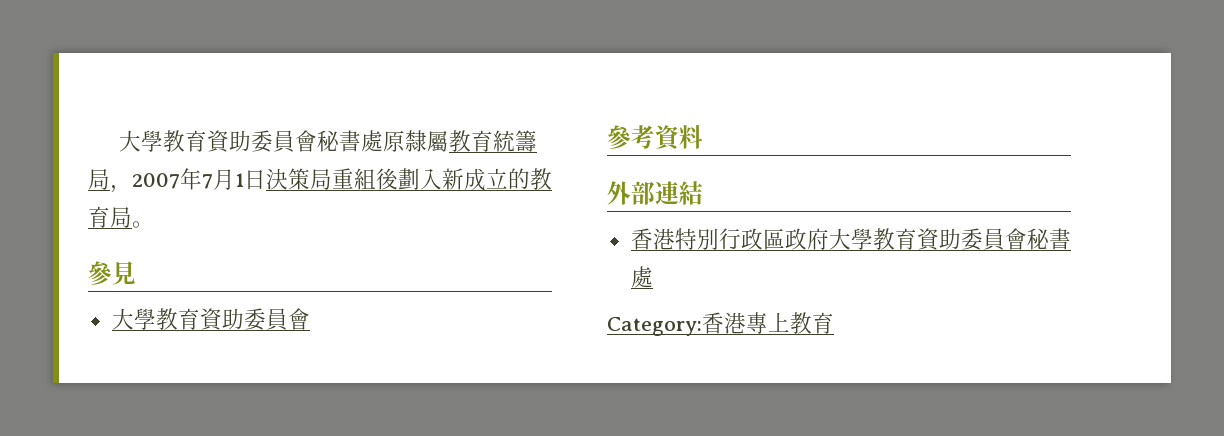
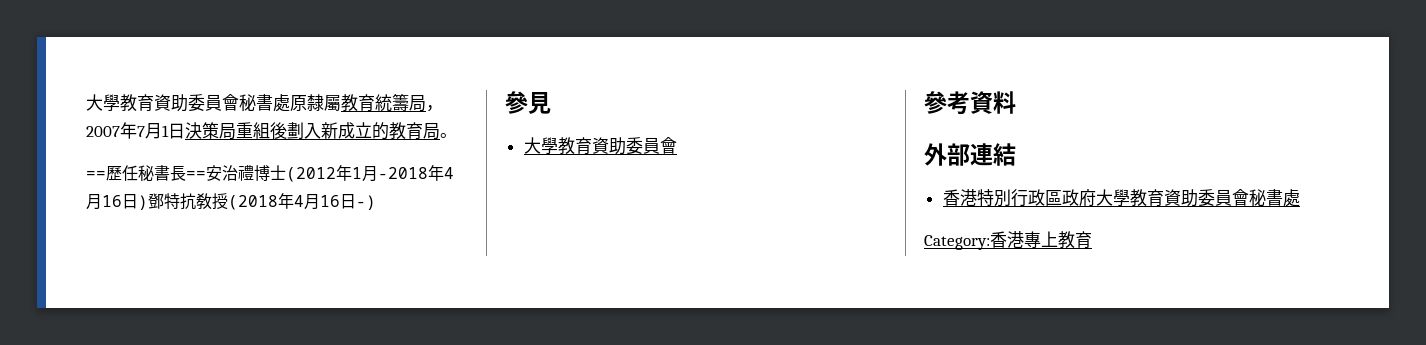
(154, 224) none -> [86,165,454,182] [86,193,376,210] // ==歷任秘書長==安治禮博士(2012年1月-2018年4月16日)鄧特抗敎授(2018年4月16日-)

